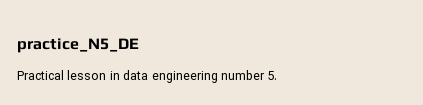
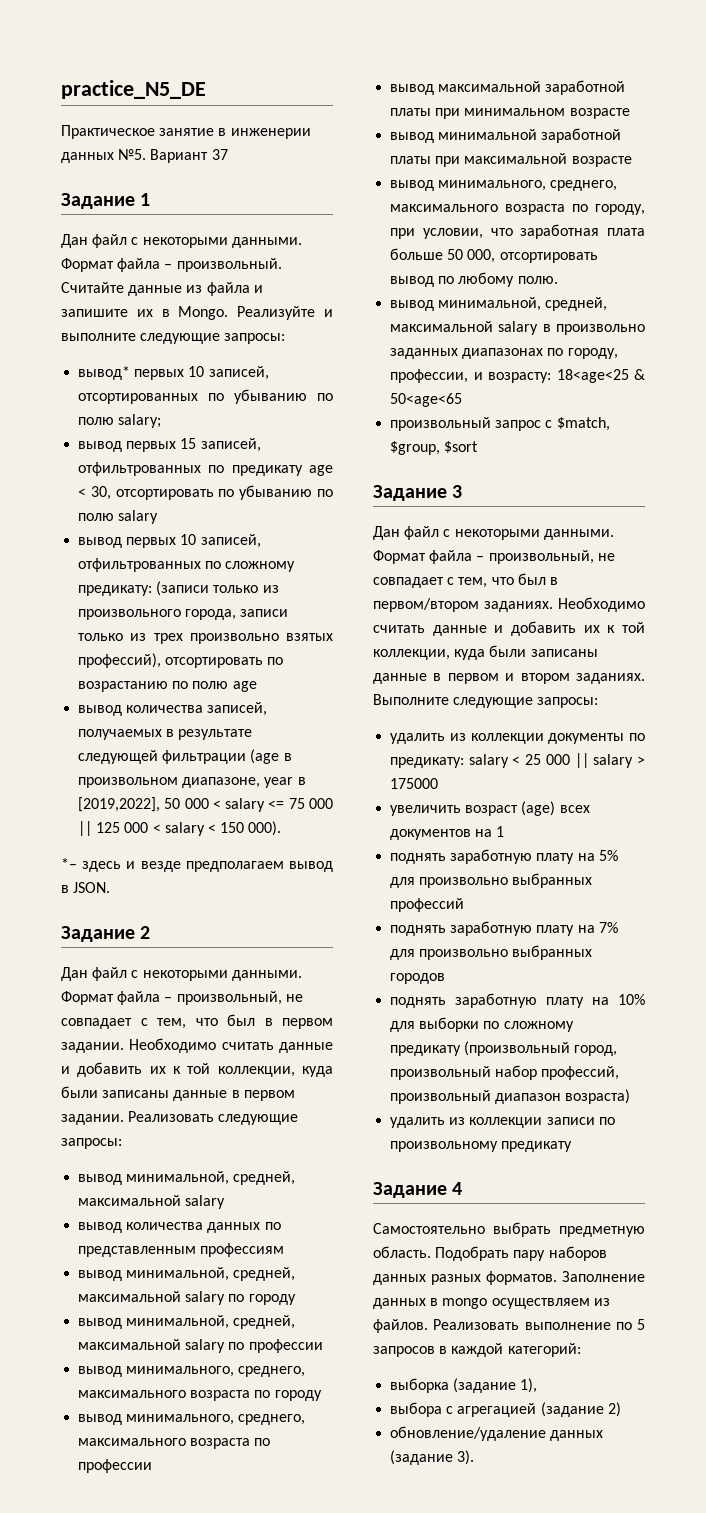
[17,70,278,83] Practical lesson in data engineering number 5. -> [61,125,311,139] [61,149,228,163] [61,193,151,209] [61,234,302,248] [61,258,282,272] [61,282,263,296] [61,306,333,320] [61,333,286,344] [78,366,269,380] [78,389,333,404] [78,414,162,428] [78,438,261,452] [78,462,333,476] [78,485,333,500] [78,510,159,524] [78,534,261,548] [78,558,296,572] [78,581,279,596] [78,609,289,620] [78,633,333,644] [78,653,284,668] [78,681,257,692] [78,702,268,716] [78,729,253,740] [78,749,292,764] [78,777,306,788] [78,797,333,812] [78,821,282,836] [61,858,333,872] [61,882,111,893] [61,926,151,942] [61,967,302,981] [61,991,303,1005] [61,1014,333,1029] [61,1038,333,1053] [61,1062,333,1077] [61,1086,295,1101] [61,1111,299,1125] [61,1138,122,1149] [78,1171,296,1185] [78,1195,226,1209] [78,1222,281,1233] [78,1243,285,1257] [78,1267,296,1281] [78,1291,296,1305] [78,1315,296,1329] [78,1339,323,1353] [78,1366,306,1377] [78,1390,322,1401] [78,1414,306,1425] [78,1438,271,1449] [78,1459,153,1473] [390,80,626,95] [390,108,630,119] [390,128,622,143] [390,153,632,167] [390,180,618,191] [390,204,645,215] [390,224,645,239] [390,248,598,263] [390,272,558,287] [390,297,608,311] [390,321,645,335] [390,348,618,359] [390,369,645,383] [390,393,463,407] [390,417,610,431] [390,441,479,455] [373,485,463,501] [373,526,614,540] [373,550,615,564] [373,573,558,588] [373,597,645,612] [373,621,645,636] [373,645,598,660] [373,673,645,684] [373,694,599,708] [390,733,645,744] [390,753,645,768] [390,778,439,789] [390,801,590,816] [390,826,505,840] [390,849,618,864] [390,873,593,888] [390,898,465,912] [390,921,618,936] [390,945,593,960] [390,973,446,984] [390,993,645,1008] [390,1017,574,1032] [390,1041,618,1056] [390,1065,620,1080] [390,1089,631,1104] [390,1117,615,1128] [390,1141,573,1152] [373,1182,463,1198] [373,1222,645,1237] [373,1246,607,1261] [373,1271,645,1285] [373,1298,610,1309] [373,1319,645,1333] [373,1343,581,1357] [390,1378,538,1393] [390,1402,621,1417] [390,1426,604,1441] [390,1450,475,1465] Практическое занятие в инженерии данных №5. Вариант 37 // Задание 1 // Дан файл с некоторыми данными. Формат файла – произвольный. Считайте данные из файла и запишите их в Mongo. Реализуйте и выполните следующие запросы: // вывод* первых 10 записей, отсортированных по убыванию по полю salary; // вывод первых 15 записей, отфильтрованных по предикату age < 30, отсортировать по убыванию по полю salary // вывод первых 10 записей, отфильтрованных по сложному предикату: (записи только из произвольного города, записи только из трех произвольно взятых профессий), отсортировать по возрастанию по полю age // вывод количества записей, получаемых в результате следующей фильтрации (age в произвольном диапазоне, year в [2019,2022], 50 000 < salary <= 75 000 || 125 000 < salary < 150 000). // *– здесь и везде предполагаем вывод в JSON. // Задание 2 // Дан файл с некоторыми данными. Формат файла – произвольный, не совпадает с тем, что был в первом задании. Необходимо считать данные и добавить их к той коллекции, куда были записаны данные в первом задании. Реализовать следующие запросы: // вывод минимальной, средней, максимальной salary // вывод количества данных по представленным профессиям // вывод минимальной, средней, максимальной salary по городу // вывод минимальной, средней, максимальной salary по профессии // вывод минимального, среднего, максимального возраста по городу // вывод минимального, среднего, максимального возраста по профессии // вывод максимальной заработной платы при минимальном возрасте // вывод минимальной заработной платы при максимальной возрасте // вывод минимального, среднего, максимального возраста по городу, при условии, что заработная плата больше 50 000, отсортировать вывод по любому полю. // вывод минимальной, средней, максимальной salary в произвольно заданных диапазонах по городу, профессии, и возрасту: 18<age<25 & 50<age<65 // произвольный запрос с $match, $group, $sort // Задание 3 // Дан файл с некоторыми данными. Формат файла – произвольный, не совпадает с тем, что был в первом/втором заданиях. Необходимо считать данные и добавить их к той коллекции, куда были записаны данные в первом и втором заданиях. Выполните следующие запросы: // удалить из коллекции документы по предикату: salary < 25 000 || salary > 175000 // увеличить возраст (age) всех документов на 1 // поднять заработную плату на 5% для произвольно выбранных профессий // поднять заработную плату на 7% для произвольно выбранных городов // поднять заработную плату на 10% для выборки по сложному предикату (произвольный город, произвольный набор профессий, произвольный диапазон возраста) // удалить из коллекции записи по произвольному предикату // Задание 4 // Самостоятельно выбрать предметную область. Подобрать пару наборов данных разных форматов. Заполнение данных в mongo осуществляем из файлов. Реализовать выполнение по 5 запросов в каждой категорий: // выборка (задание 1), // выбора с агрегацией (задание 2) // обновление/удаление данных (задание 3).

